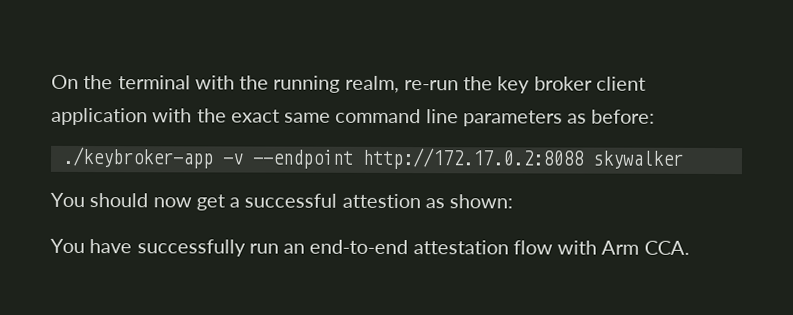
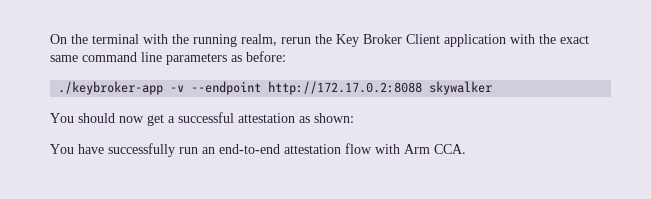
[403,76,646,94] re-run the key broker client -> [281,34,440,47] rerun the Key Broker Client
[341,193,421,209] attestion -> [238,113,295,123] attestation

